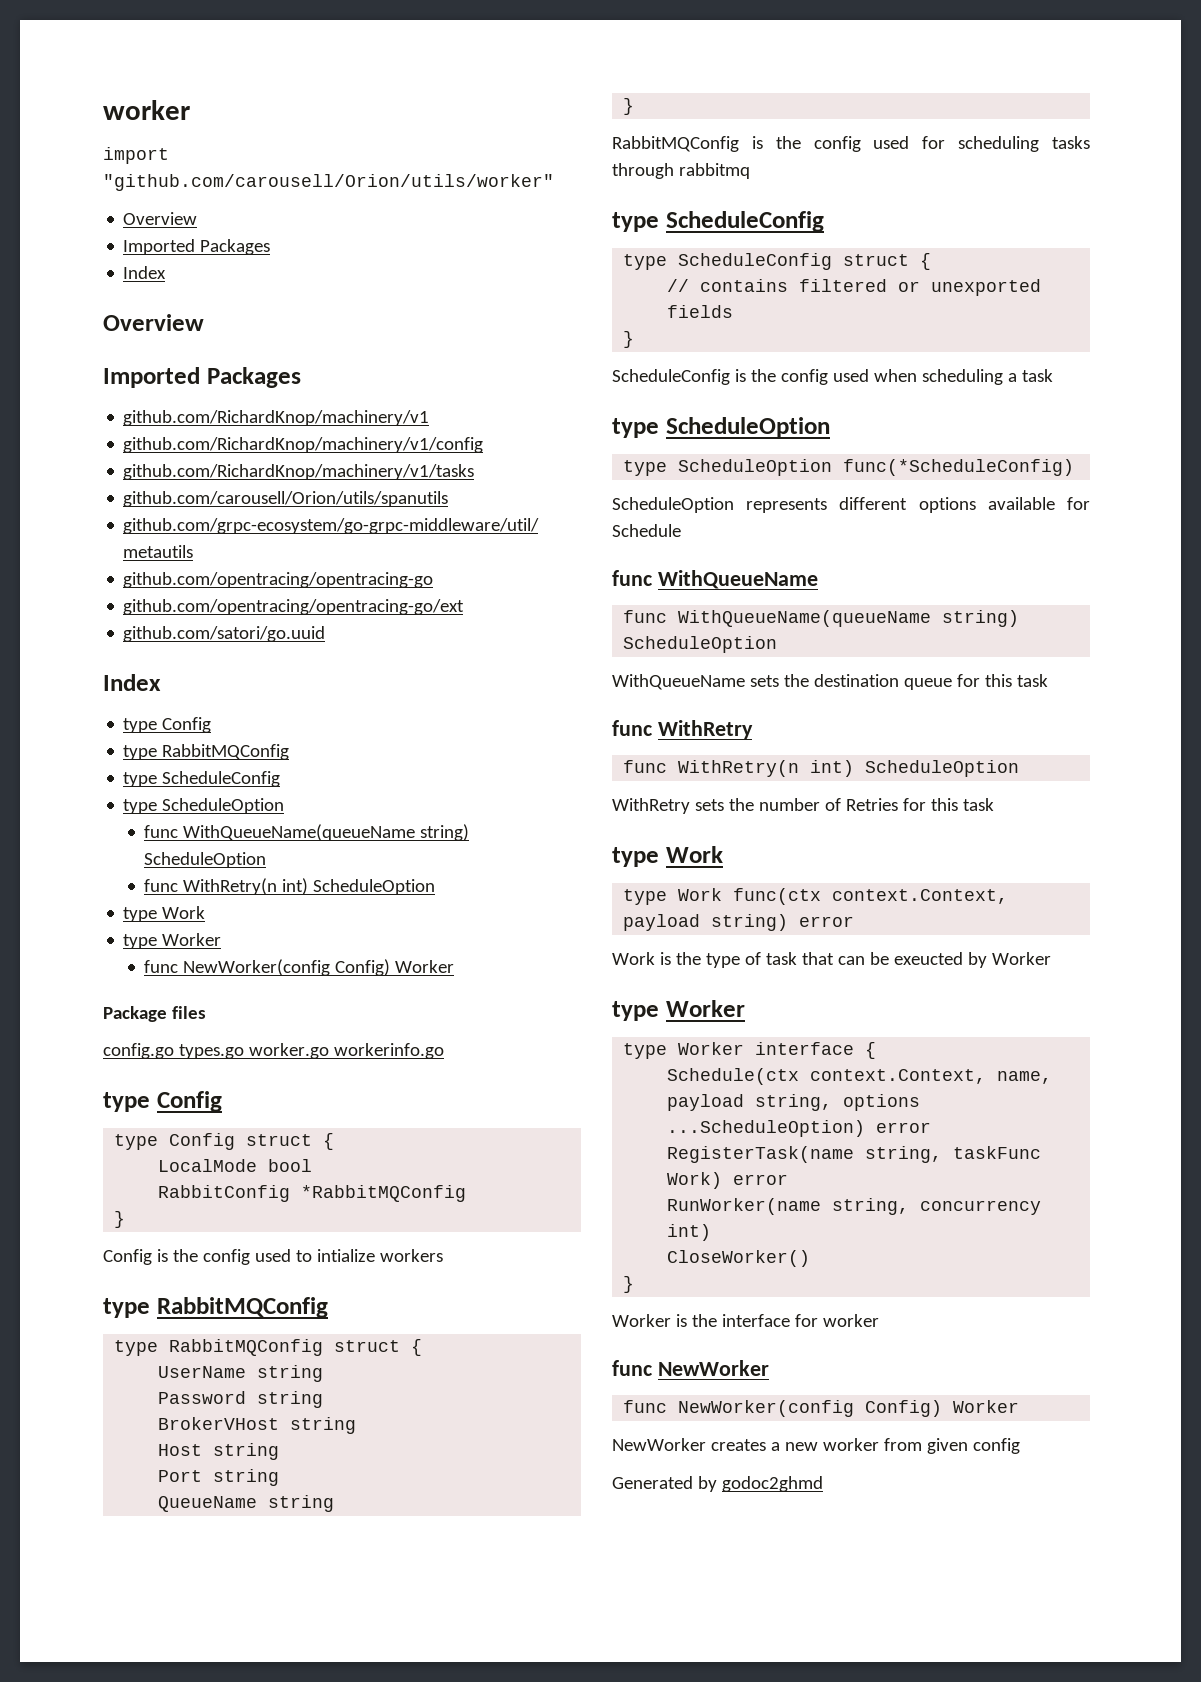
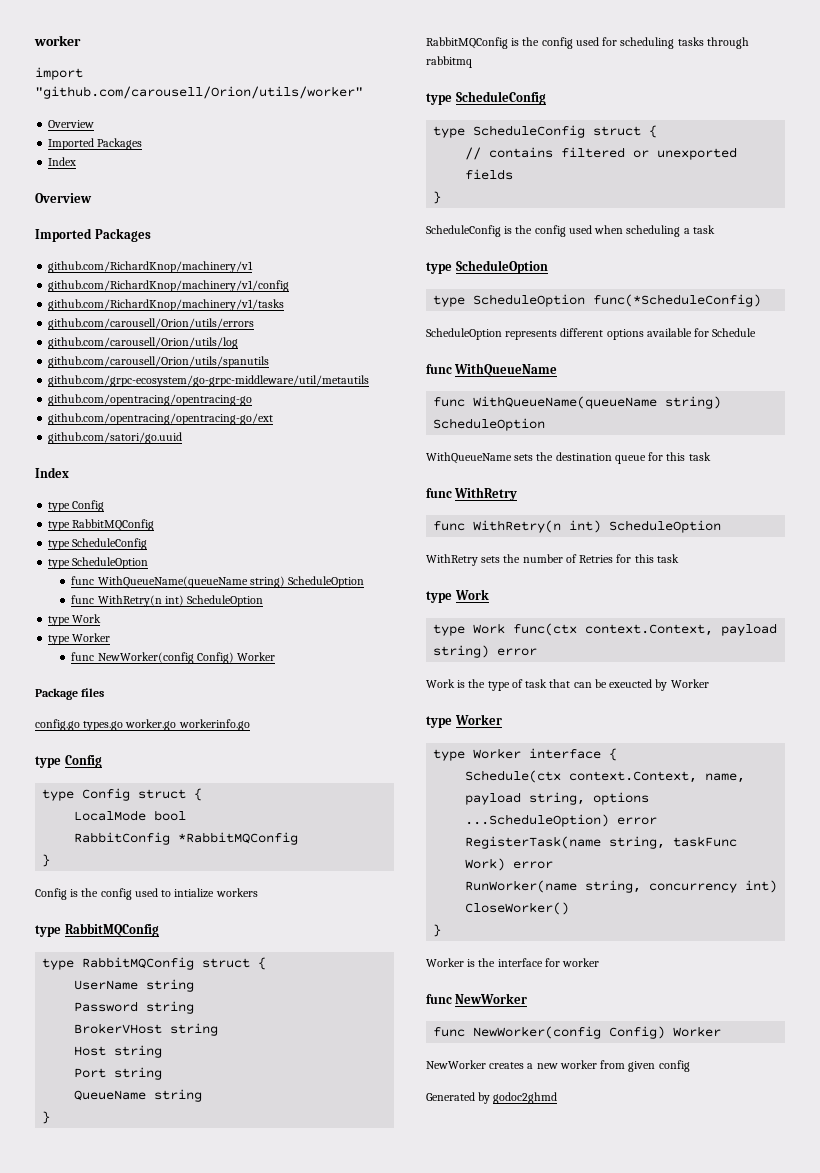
(475, 472) none -> [48,318,255,330] [48,337,239,349] // github.com/carousell/Orion/utils/errors // github.com/carousell/Orion/utils/log

